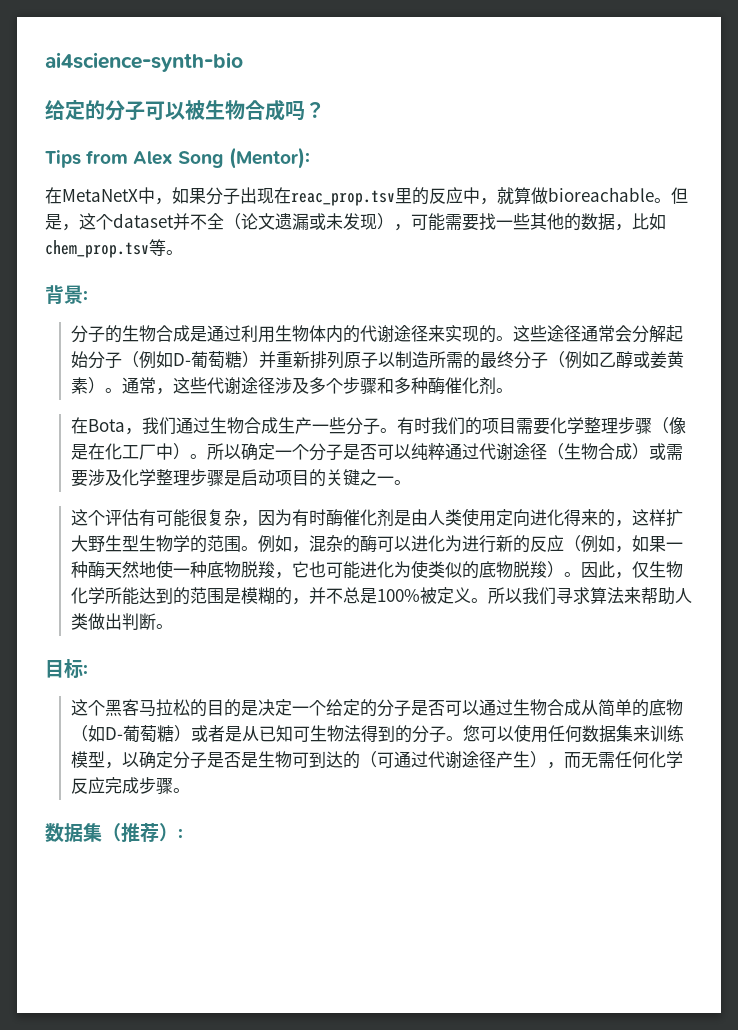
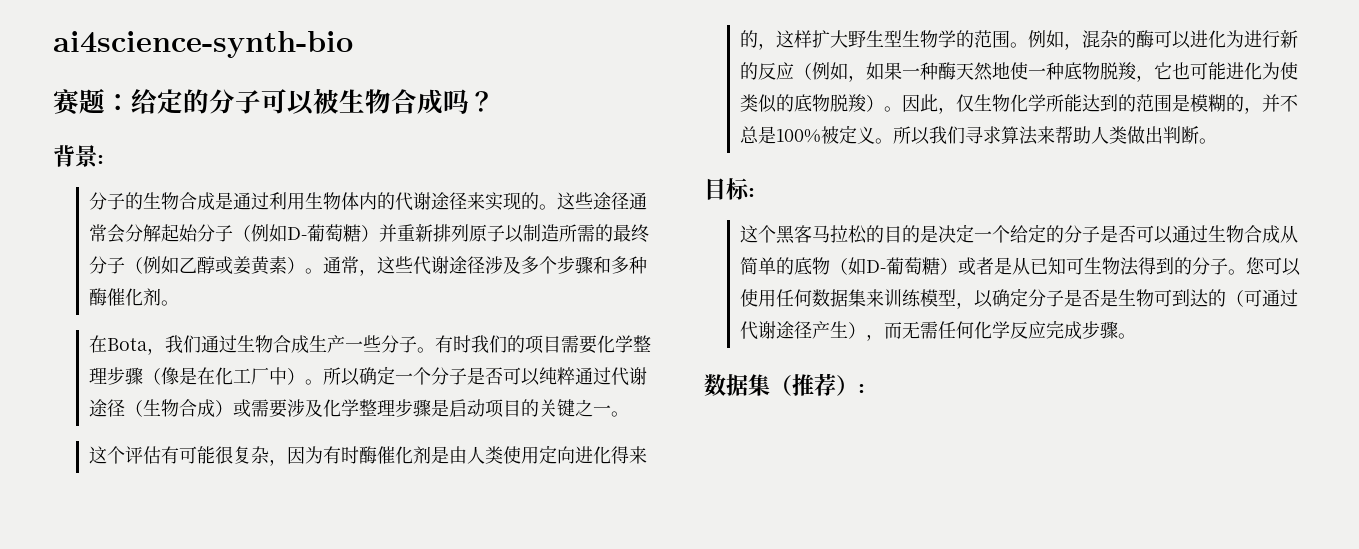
(243, 62) none -> [53,88,131,116] 赛题：
[45,147,310,169] [45,187,688,206] [45,213,666,231] [45,239,183,258] // Tips from Alex Song (Mentor): // 在MetaNetX中，如果分子出现在reac_prop.tsv里的反应中，就算做bioreachable。但是，这个dataset并不全（论文遗漏或未发现），可能需要找一些其他的数据，比如chem_prop.tsv等。 -> (495, 101) none

